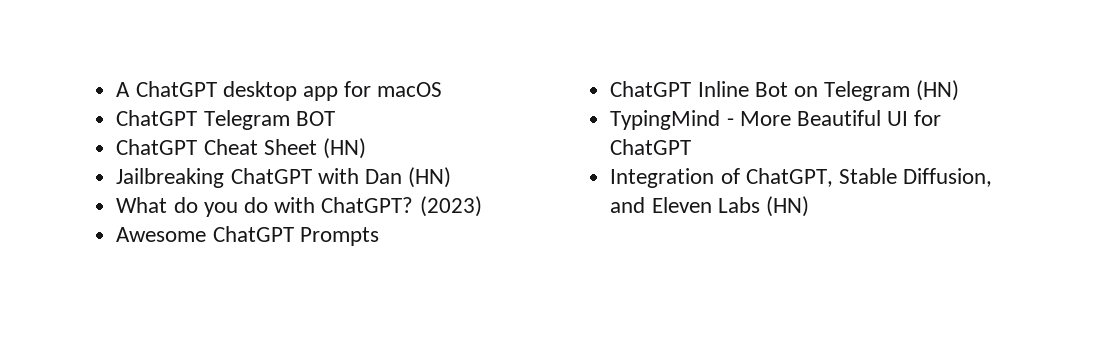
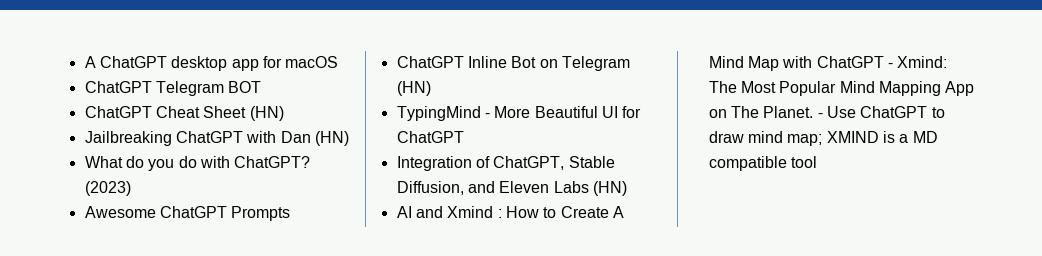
(809, 206) none -> [396,206,624,218] [708,56,948,71] [708,81,975,96] [708,106,945,118] [708,131,938,146] [708,156,817,171] // AI and Xmind : How to Create A Mind Map with ChatGPT - Xmind: The Most Popular Mind Mapping App on The Planet. - Use ChatGPT to draw mind map; XMIND is a MD compatible tool

